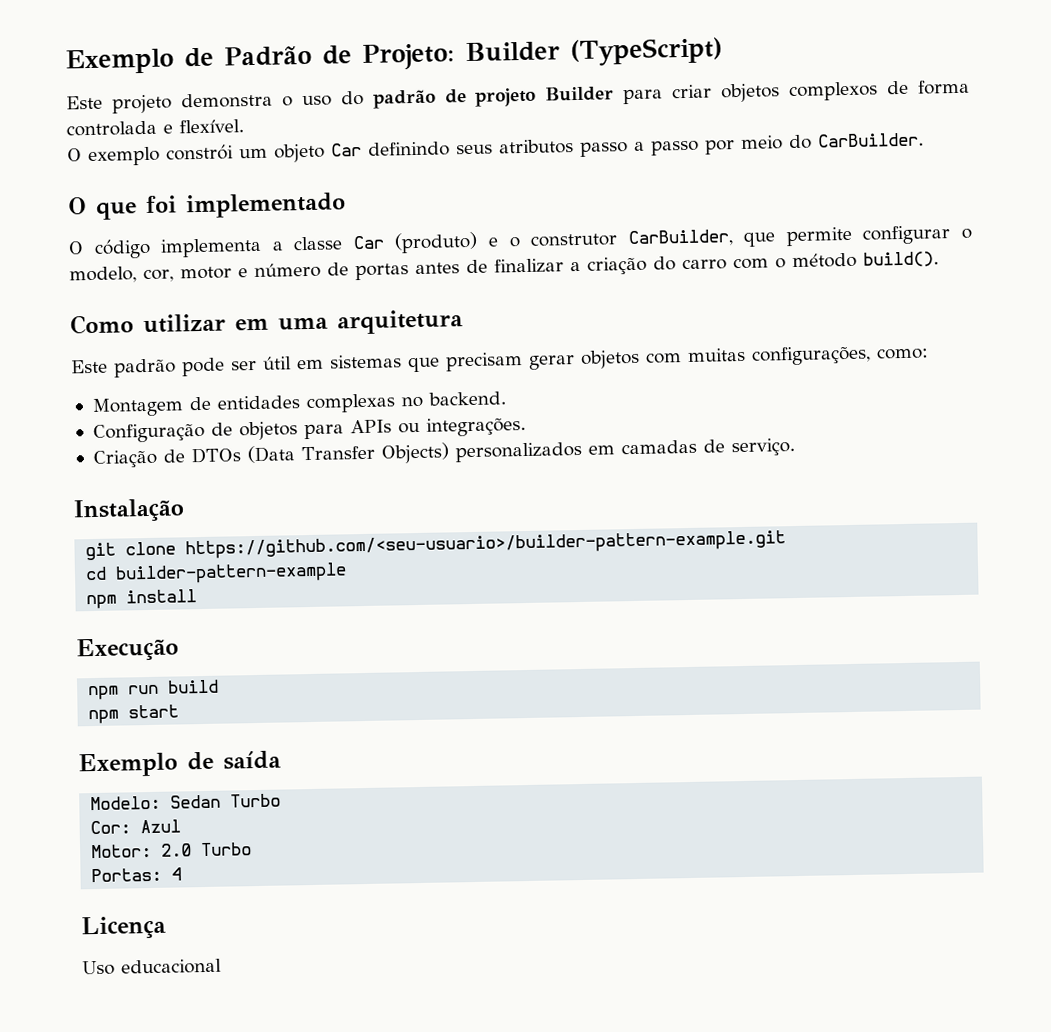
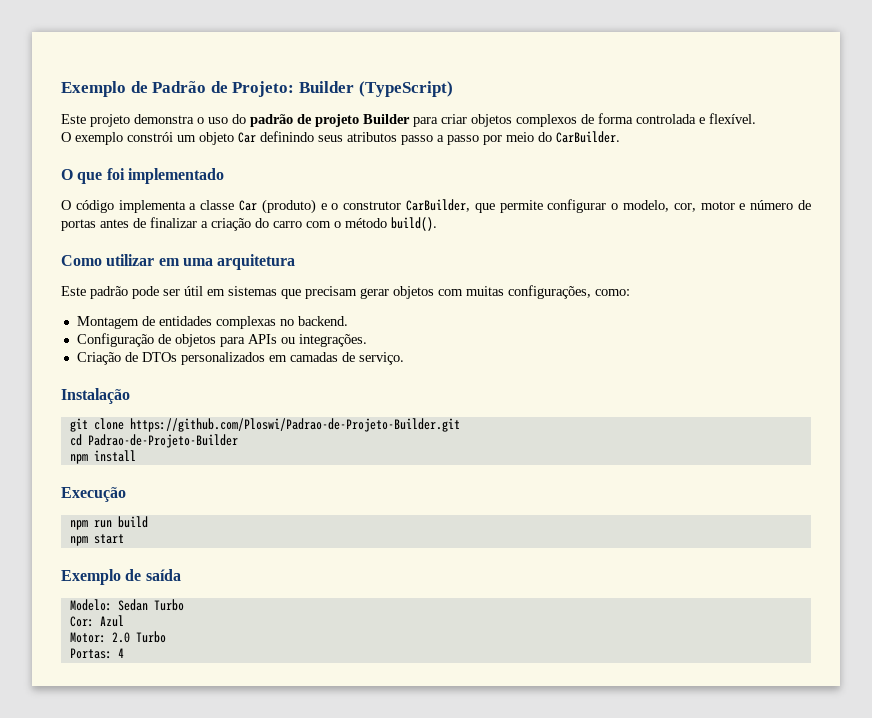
[246,442,449,464] (Data Transfer Objects) -> (177, 357) none
[185,530,787,560] https://github.com/<seu-usuario>/builder-pattern-example.git -> [129,418,460,432] https://github.com/Ploswi/Padrao-de-Projeto-Builder.git
[115,562,348,585] builder-pattern-example -> [87,434,238,448] Padrao-de-Projeto-Builder
[81,915,166,940] [82,958,222,976] // Licença // Uso educacional -> (124, 653) none

